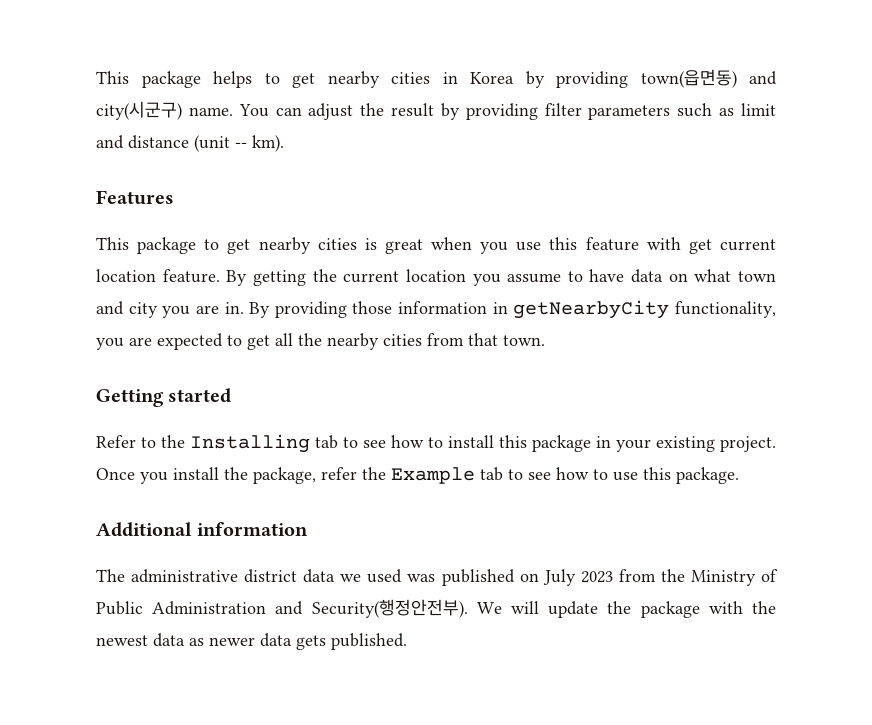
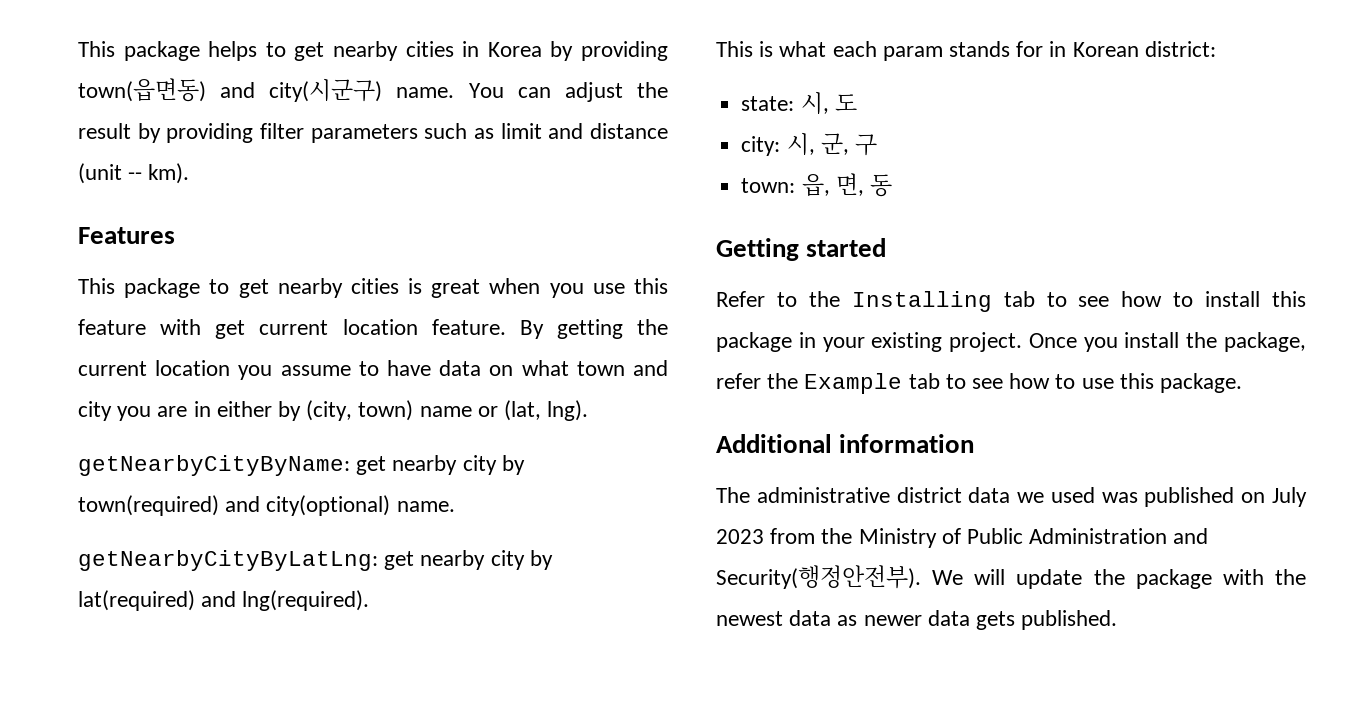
[224,300,776,319] [96,333,545,350] in. By providing those information in getNearbyCity functionality, you are expected to get all the nearby cities from that town. -> [193,400,589,421] [78,455,525,476] [78,495,455,516] [78,550,553,571] [78,590,370,611] [716,41,1216,61] [741,91,857,114] [741,132,877,156] [741,173,892,197] in either by (city, town) name or (lat, lng). // getNearbyCityByName: get nearby city by town(required) and city(optional) name. // getNearbyCityByLatLng: get nearby city by lat(required) and lng(required). // This is what each param stands for in Korean district: // state: 시, 도 // city: 시, 군, 구 // town: 읍, 면, 동

